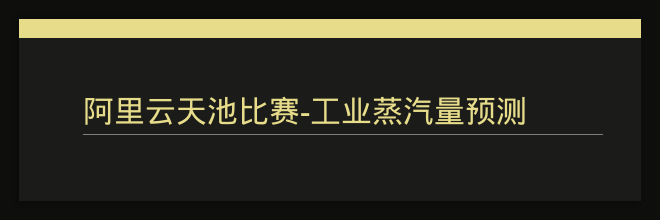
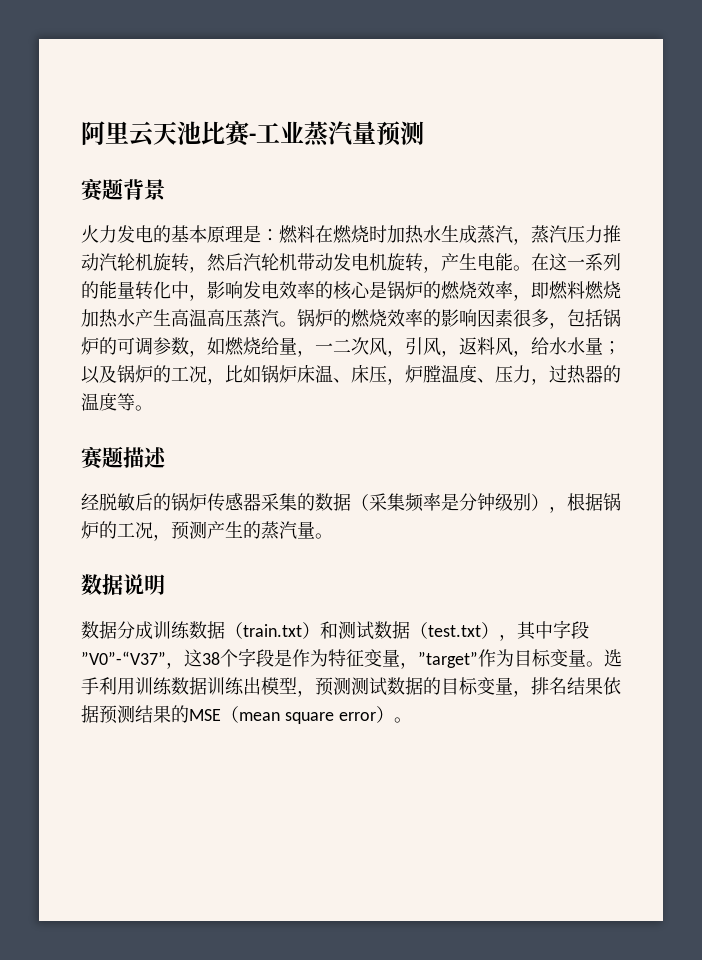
(527, 110) none -> [81,178,166,202] [81,225,621,245] [81,253,621,273] [81,281,621,301] [81,309,621,329] [81,337,621,357] [81,364,621,385] [81,393,153,411] [81,446,167,470] [81,493,621,513] [81,521,333,541] [81,574,165,595] [81,620,589,641] [81,648,622,669] [81,677,621,697] [81,705,412,724] // 赛题背景 // 火力发电的基本原理是：燃料在燃烧时加热水生成蒸汽，蒸汽压力推动汽轮机旋转，然后汽轮机带动发电机旋转，产生电能。在这一系列的能量转化中，影响发电效率的核心是锅炉的燃烧效率，即燃料燃烧加热水产生高温高压蒸汽。锅炉的燃烧效率的影响因素很多，包括锅炉的可调参数，如燃烧给量，一二次风，引风，返料风，给水水量；以及锅炉的工况，比如锅炉床温、床压，炉膛温度、压力，过热器的温度等。 // 赛题描述 // 经脱敏后的锅炉传感器采集的数据（采集频率是分钟级别），根据锅炉的工况，预测产生的蒸汽量。 // 数据说明 // 数据分成训练数据（train.txt）和测试数据（test.txt），其中字段”V0”-“V37”，这38个字段是作为特征变量，”target”作为目标变量。选手利用训练数据训练出模型，预测测试数据的目标变量，排名结果依据预测结果的MSE（mean square error）。

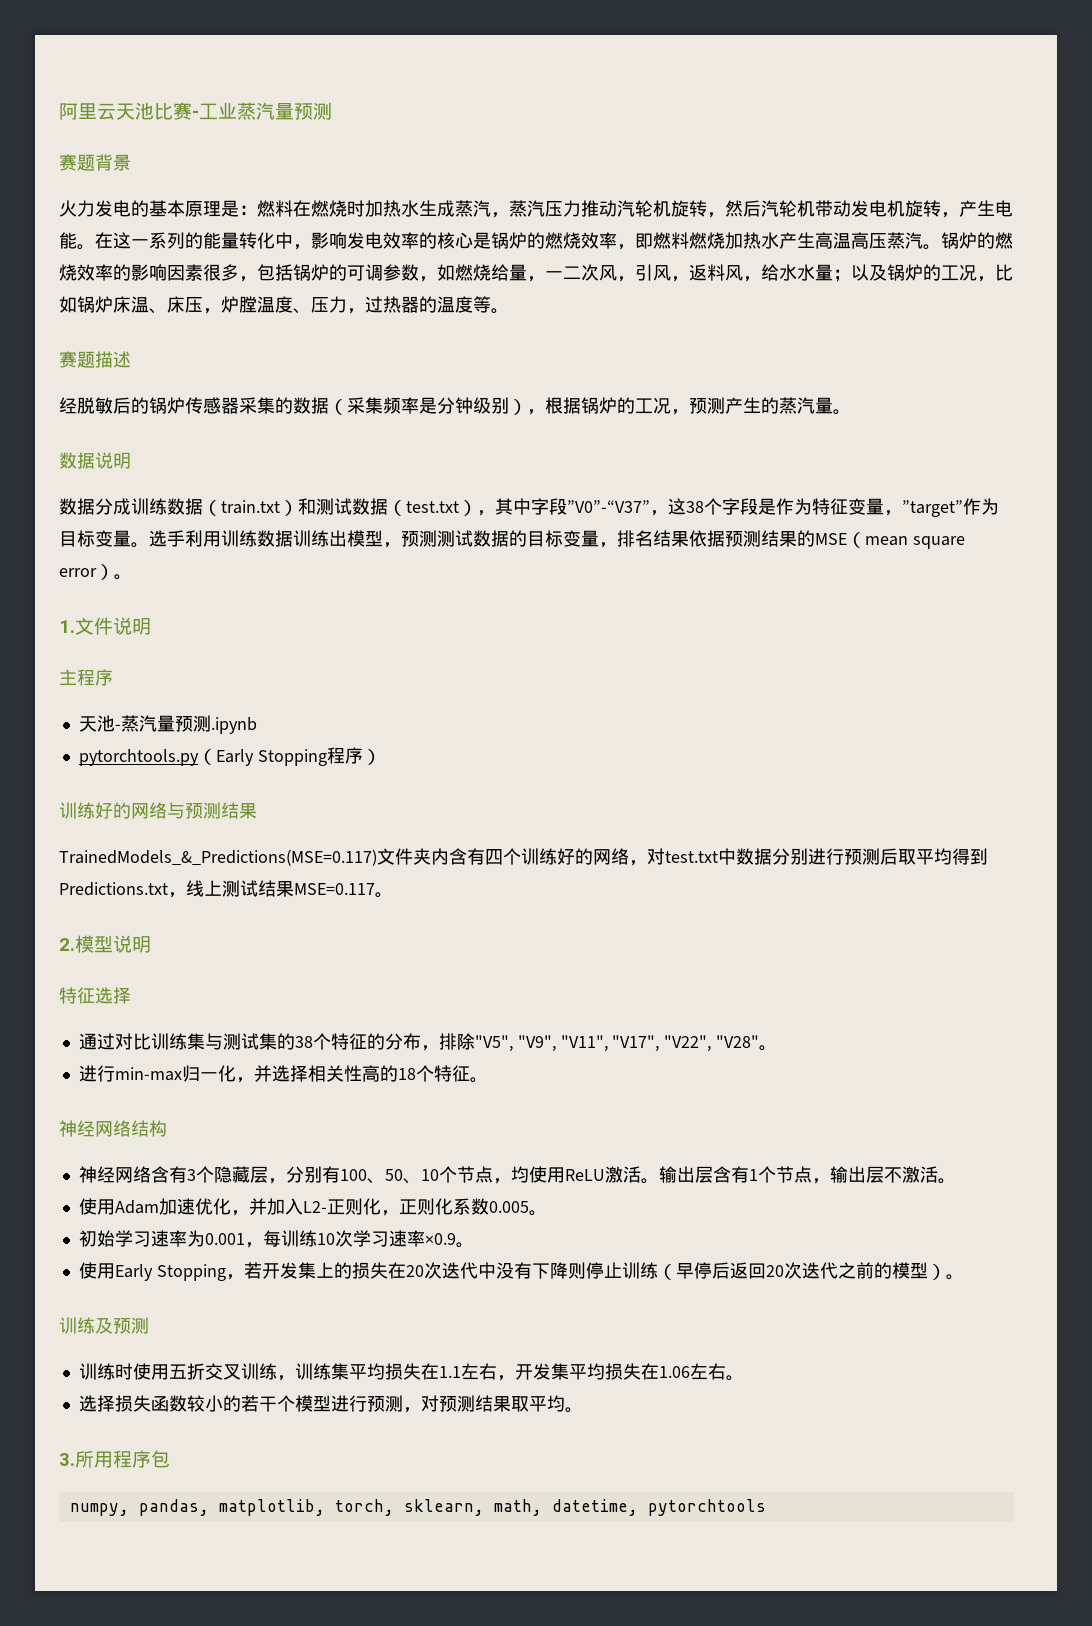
(412, 720) none -> [59,617,151,635] [59,669,113,686] [78,715,257,734] [78,747,381,766] [59,802,257,819] [59,848,988,866] [59,880,393,898] [59,935,151,953] [59,987,131,1004] [78,1033,778,1052] [78,1065,488,1083] [59,1120,167,1137] [78,1166,956,1184] [78,1198,547,1216] [78,1230,474,1248] [78,1262,964,1281] [59,1317,149,1334] [78,1363,744,1381] [78,1395,583,1413] [59,1450,170,1468] [69,1499,766,1516] // 1.文件说明 // 主程序 // 天池-蒸汽量预测.ipynb // pytorchtools.py（Early Stopping程序） // 训练好的网络与预测结果 // TrainedModels_&_Predictions(MSE=0.117)文件夹内含有四个训练好的网络，对test.txt中数据分别进行预测后取平均得到Predictions.txt，线上测试结果MSE=0.117。 // 2.模型说明 // 特征选择 // 通过对比训练集与测试集的38个特征的分布，排除"V5", "V9", "V11", "V17", "V22", "V28"。 // 进行min-max归一化，并选择相关性高的18个特征。 // 神经网络结构 // 神经网络含有3个隐藏层，分别有100、50、10个节点，均使用ReLU激活。输出层含有1个节点，输出层不激活。 // 使用Adam加速优化，并加入L2-正则化，正则化系数0.005。 // 初始学习速率为0.001，每训练10次学习速率×0.9。 // 使用Early Stopping，若开发集上的损失在20次迭代中没有下降则停止训练（早停后返回20次迭代之前的模型）。 // 训练及预测 // 训练时使用五折交叉训练，训练集平均损失在1.1左右，开发集平均损失在1.06左右。 // 选择损失函数较小的若干个模型进行预测，对预测结果取平均。 // 3.所用程序包 // numpy, pandas, matplotlib, torch, sklearn, math, datetime, pytorchtools

